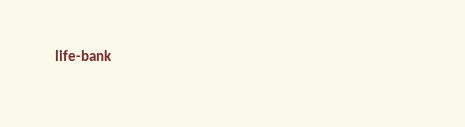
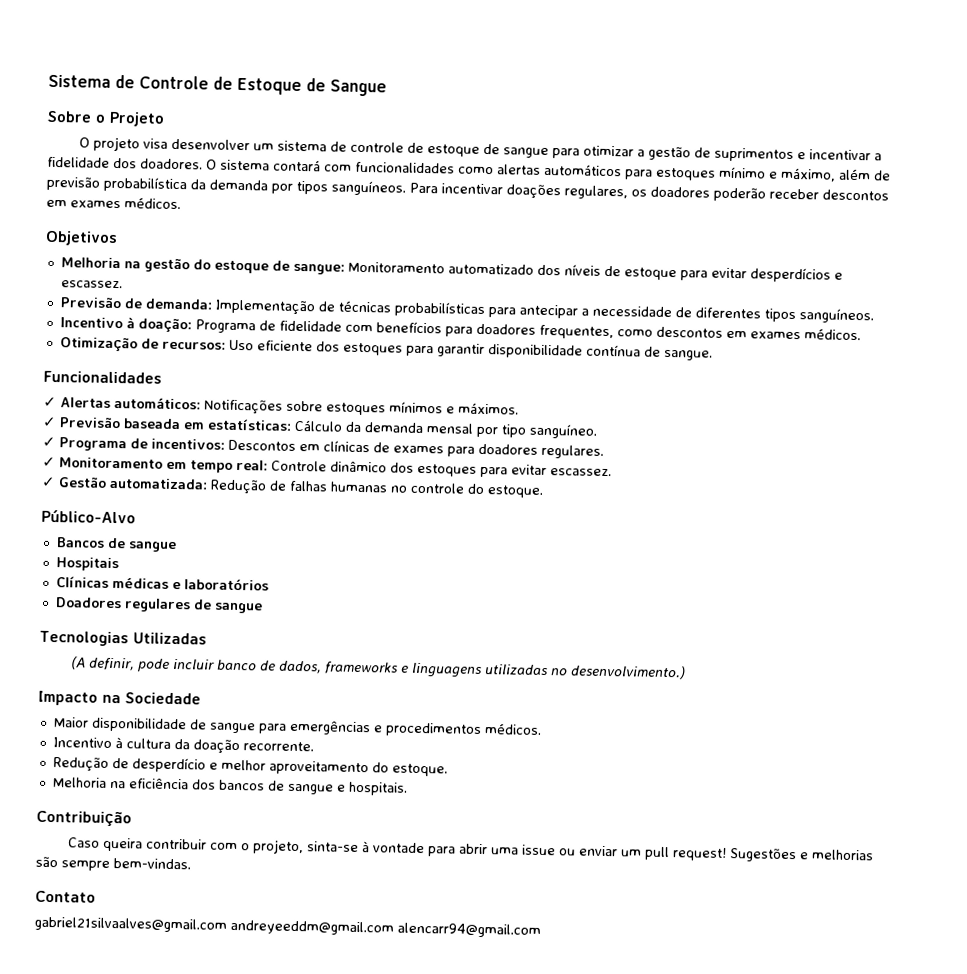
[55,50,112,61] life-bank -> [48,74,387,97] [47,110,165,127] [79,136,883,163] [47,156,891,182] [46,176,889,202] [46,197,181,210] [45,230,118,247] [60,257,843,283] [60,280,123,289] [59,297,874,324] [59,317,861,341] [59,337,713,361] [43,370,162,384] [43,396,519,416] [42,416,598,439] [42,436,604,459] [42,456,612,478] [41,476,544,498] [41,509,136,524] [55,537,177,553] [55,557,119,572] [55,576,269,591] [54,597,263,614] [39,630,207,647] [70,656,687,680] [38,690,201,706] [53,717,542,737] [52,737,314,755] [52,757,448,777] [52,777,408,796] [36,809,132,827] [68,837,875,863] [35,856,191,871] [35,890,96,903] [34,916,541,938] Sistema de Controle de Estoque de Sangue // Sobre o Projeto // O projeto visa desenvolver um sistema de controle de estoque de sangue para otimizar a gestão de suprimentos e incentivar a fidelidade dos doadores. O sistema contará com funcionalidades como alertas automáticos para estoques mínimo e máximo, além de previsão probabilística da demanda por tipos sanguíneos. Para incentivar doações regulares, os doadores poderão receber descontos em exames médicos. // Objetivos // Melhoria na gestão do estoque de sangue: Monitoramento automatizado dos níveis de estoque para evitar desperdícios e escassez. // Previsão de demanda: Implementação de técnicas probabilísticas para antecipar a necessidade de diferentes tipos sanguíneos. // Incentivo à doação: Programa de fidelidade com benefícios para doadores frequentes, como descontos em exames médicos. // Otimização de recursos: Uso eficiente dos estoques para garantir disponibilidade contínua de sangue. // Funcionalidades // ✓ Alertas automáticos: Notificações sobre estoques mínimos e máximos. // ✓ Previsão baseada em estatísticas: Cálculo da demanda mensal por tipo sanguíneo. // ✓ Programa de incentivos: Descontos em clínicas de exames para doadores regulares. // ✓ Monitoramento em tempo real: Controle dinâmico dos estoques para evitar escassez. // ✓ Gestão automatizada: Redução de falhas humanas no controle do estoque. // Público-Alvo // Bancos de sangue // Hospitais // Clínicas médicas e laboratórios // Doadores regulares de sangue // Tecnologias Utilizadas // (A definir, pode incluir banco de dados, frameworks e linguagens utilizadas no desenvolvimento.) // Impacto na Sociedade // Maior disponibilidade de sangue para emergências e procedimentos médicos. // Incentivo à cultura da doação recorrente. // Redução de desperdício e melhor aproveitamento do estoque. // Melhoria na eficiência dos bancos de sangue e hospitais. // Contribuição // Caso queira contribuir com o projeto, sinta-se à vontade para abrir uma issue ou enviar um pull request! Sugestões e melhorias são sempre bem-vindas. // Contato // gabriel21silvaalves@gmail.com andreyeeddm@gmail.com alencarr94@gmail.com

